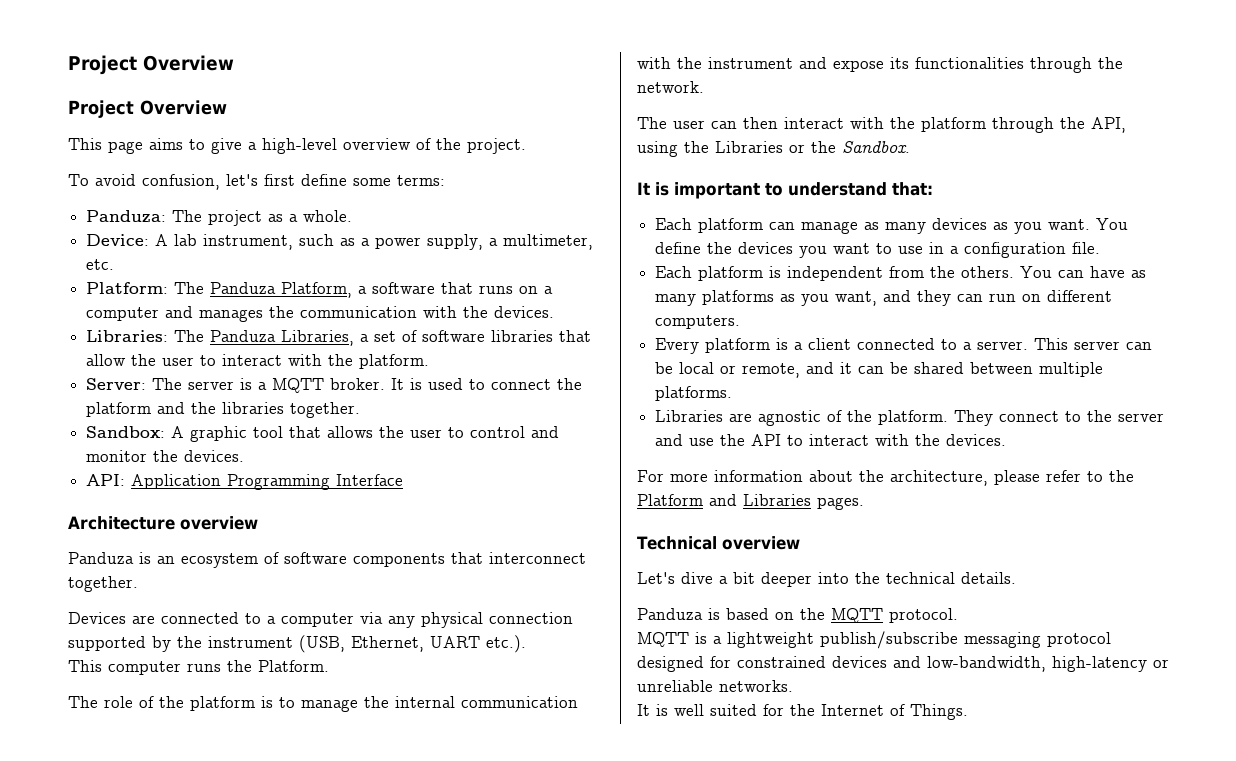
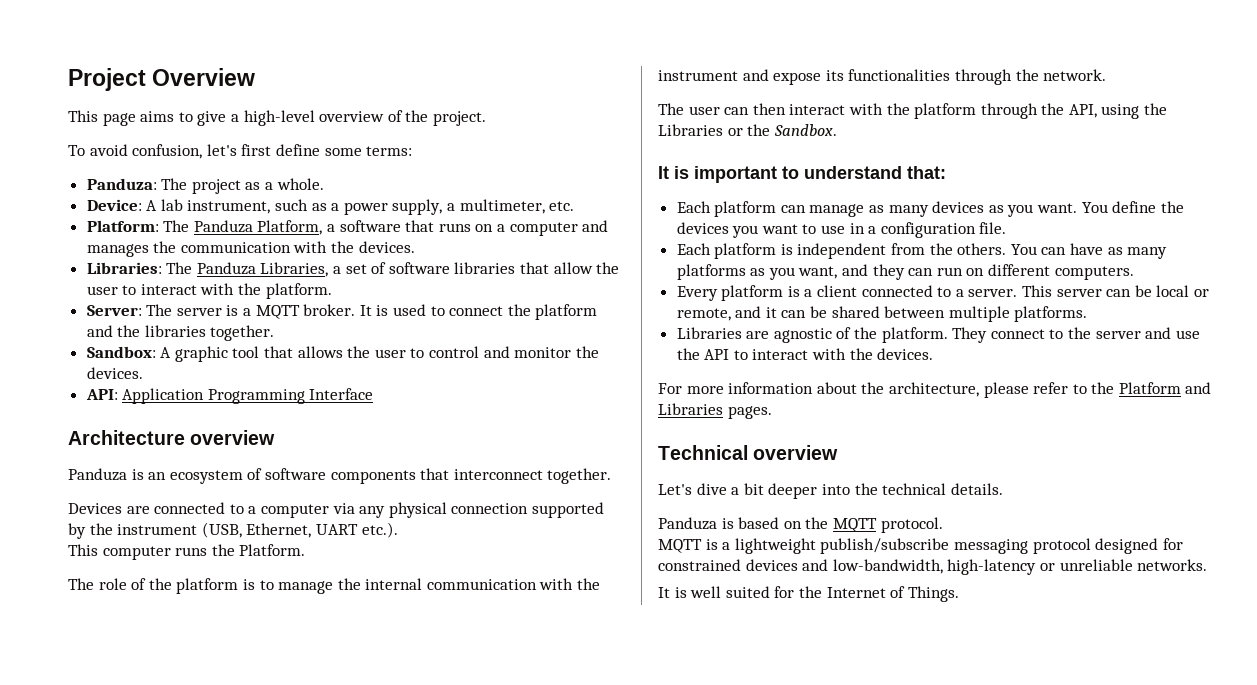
[68,55,234,75] [68,100,227,118] Project Overview // Project Overview -> [68,68,256,91] Project Overview

